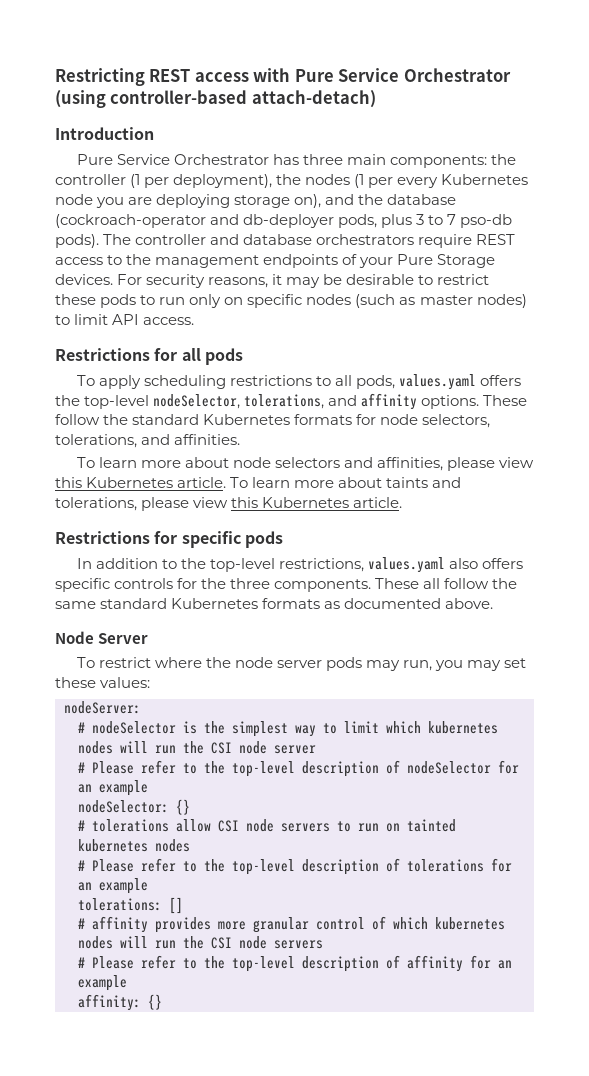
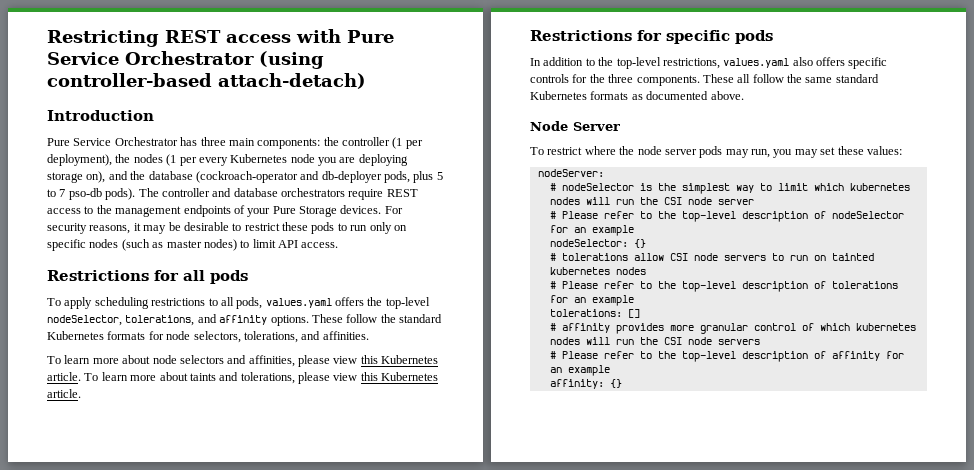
[416,214,425,225] 3 -> [436,172,443,180] 5

